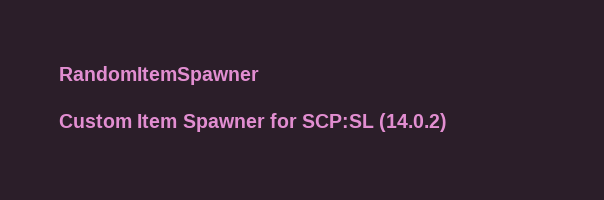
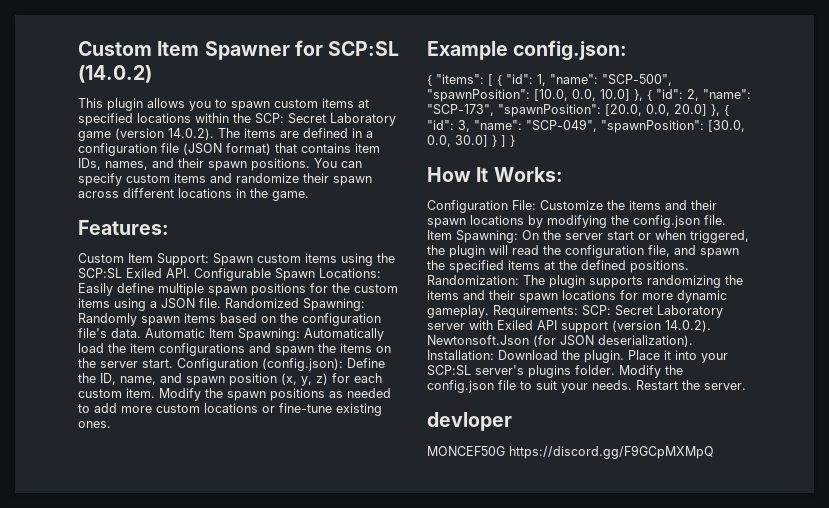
[59,66,259,85] RandomItemSpawner // -> (78, 48) none
(448, 122) none -> [78,98,369,111] [78,113,396,126] [78,128,373,141] [78,143,380,156] [78,158,362,171] [78,173,372,186] [78,188,309,201] [78,220,169,235] [78,253,395,266] [78,268,381,281] [78,283,398,296] [78,298,365,311] [78,313,381,326] [78,328,384,341] [78,343,391,356] [78,358,385,371] [78,373,382,386] [78,388,391,401] [78,403,382,416] [78,421,111,428] [427,40,628,61] [427,74,672,86] [427,89,751,102] [427,104,729,117] [427,119,745,133] [427,135,515,147] [427,167,563,182] [427,200,717,213] [427,215,726,228] [427,230,749,243] [427,245,739,258] [427,260,689,273] [427,275,743,288] [427,290,727,303] [427,305,723,318] [427,320,711,333] [427,335,693,347] [427,350,728,363] [427,365,683,378] [427,380,746,393] [427,412,512,431] [427,445,714,459] // This plugin allows you to spawn custom items at specified locations within the SCP: Secret Laboratory game (version 14.0.2). The items are defined in a configuration file (JSON format) that contains item IDs, names, and their spawn positions. You can specify custom items and randomize their spawn across different locations in the game. // Features: // Custom Item Support: Spawn custom items using the SCP:SL Exiled API. Configurable Spawn Locations: Easily define multiple spawn positions for the custom items using a JSON file. Randomized Spawning: Randomly spawn items based on the configuration file's data. Automatic Item Spawning: Automatically load the item configurations and spawn the items on the server start. Configuration (config.json): Define the ID, name, and spawn position (x, y, z) for each custom item. Modify the spawn positions as needed to add more custom locations or fine-tune existing ones. // Example config.json: // { "items": [ { "id": 1, "name": "SCP-500", "spawnPosition": [10.0, 0.0, 10.0] }, { "id": 2, "name": "SCP-173", "spawnPosition": [20.0, 0.0, 20.0] }, { "id": 3, "name": "SCP-049", "spawnPosition": [30.0, 0.0, 30.0] } ] } // How It Works: // Configuration File: Customize the items and their spawn locations by modifying the config.json file. Item Spawning: On the server start or when triggered, the plugin will read the configuration file, and spawn the specified items at the defined positions. Randomization: The plugin supports randomizing the items and their spawn locations for more dynamic gameplay. Requirements: SCP: Secret Laboratory server with Exiled API support (version 14.0.2). Newtonsoft.Json (for JSON deserialization). Installation: Download the plugin. Place it into your SCP:SL server's plugins folder. Modify the config.json file to suit your needs. Restart the server. // devloper // MONCEF50G https://discord.gg/F9GCpMXMpQ

